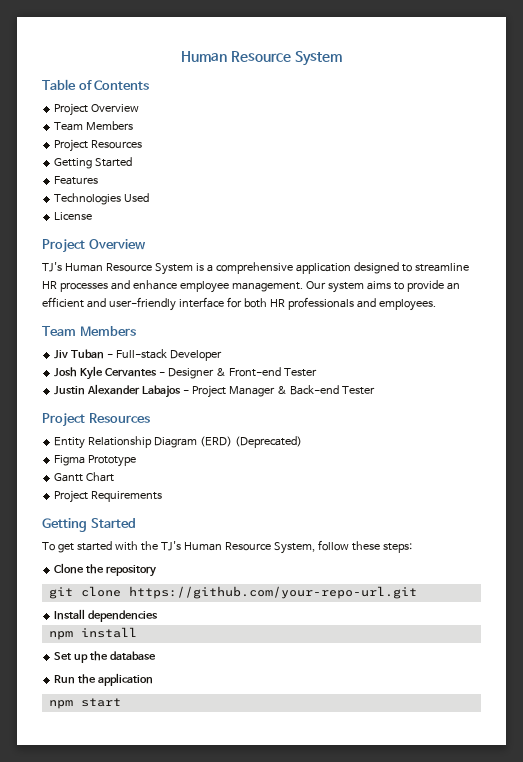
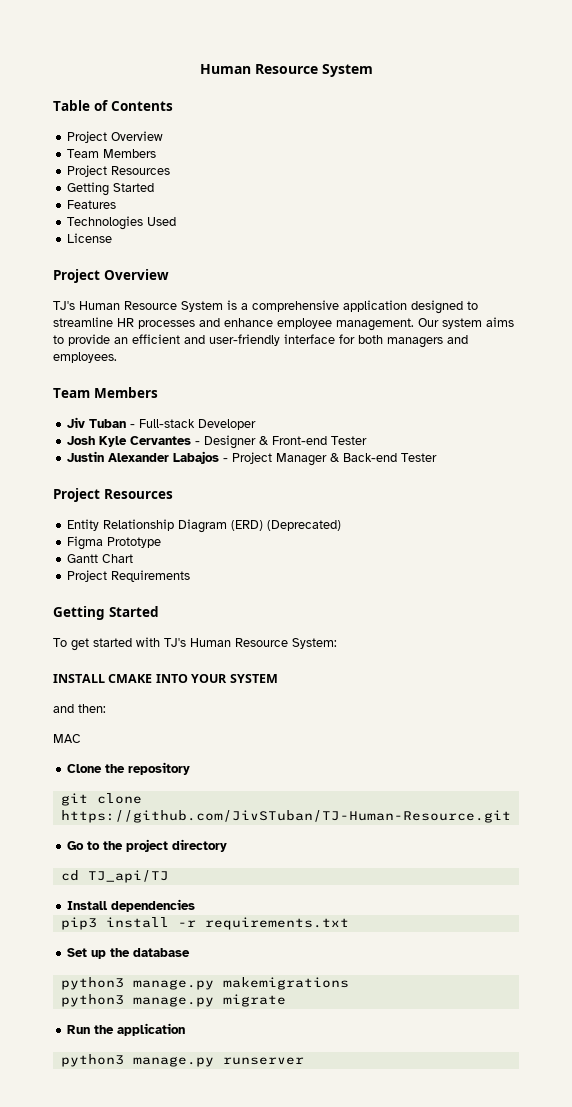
[269,297,354,310] HR professionals -> [387,337,443,348] managers
[140,540,412,554] the TJ's Human Resource System, follow these steps: -> [164,638,337,649] [53,674,278,683] [53,704,106,713] [53,734,81,743] TJ's Human Resource System: // INSTALL CMAKE INTO YOUR SYSTEM // and then: // MAC
[128,586,417,599] https://github.com/your-repo-url.git -> [60,810,511,823] [67,839,228,852] [60,870,169,883] https://github.com/JivSTuban/TJ-Human-Resource.git // Go to the project directory // cd TJ_api/TJ
[48,631,73,640] npm -> [60,917,97,930] pip3
(137, 632) none -> [177,917,349,930] -r requirements.txt
(157, 655) none -> [60,977,349,990] [60,994,286,1007] // python3 manage.py makemigrations // python3 manage.py migrate
[48,698,121,709] npm start -> [60,1054,304,1067] python3 manage.py runserver

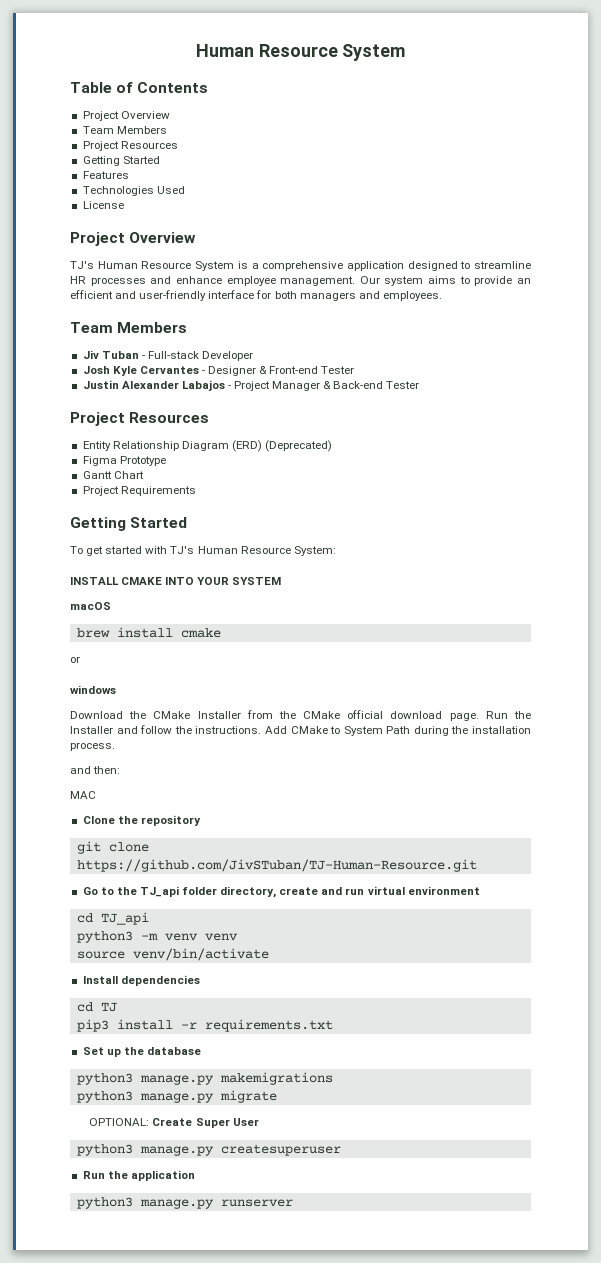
(278, 678) none -> [70,602,111,610] [76,627,221,638] [70,656,80,663] [70,685,116,694] [70,710,531,721] [70,725,531,736] [70,742,115,751] // macOS // brew install cmake // or // windows // Download the CMake Installer from the CMake official download page. Run the Installer and follow the instructions. Add CMake to System Path during the installation process.
[126,839,228,852] [60,870,169,883] project directory // cd TJ_api/TJ -> [139,886,480,898] [76,912,149,925] [76,931,238,943] [76,948,269,961] TJ_api folder directory, create and run virtual environment // cd TJ_api // python3 -m venv venv // source venv/bin/activate
(196, 905) none -> [76,1002,117,1012] // cd TJ
(286, 1000) none -> [89,1118,259,1128] [76,1144,341,1156] // OPTIONAL: Create Super User // python3 manage.py createsuperuser

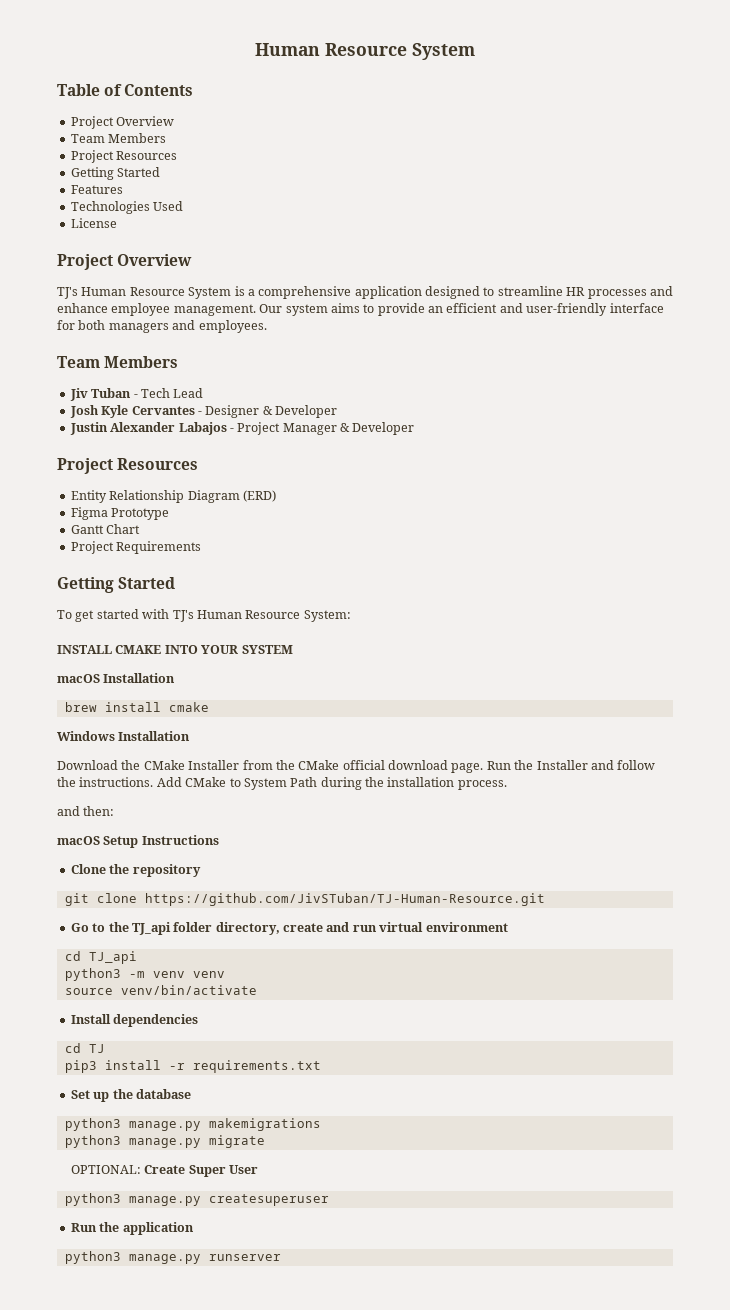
[147,351,254,361] Full-stack Developer -> [140,388,204,398] Tech Lead
[269,366,355,374] Front-end Tester -> [275,405,337,418] Developer
[333,381,420,389] Back-end Tester -> [352,422,415,435] Developer
[265,440,333,452] (Deprecated) -> (276, 496) none
(111, 606) none -> [103,673,176,683] Installation
[70,656,80,663] [70,685,116,694] or // windows -> [57,731,191,741] Windows Installation
[70,791,96,799] MAC -> [57,835,219,848] macOS Setup Instructions

